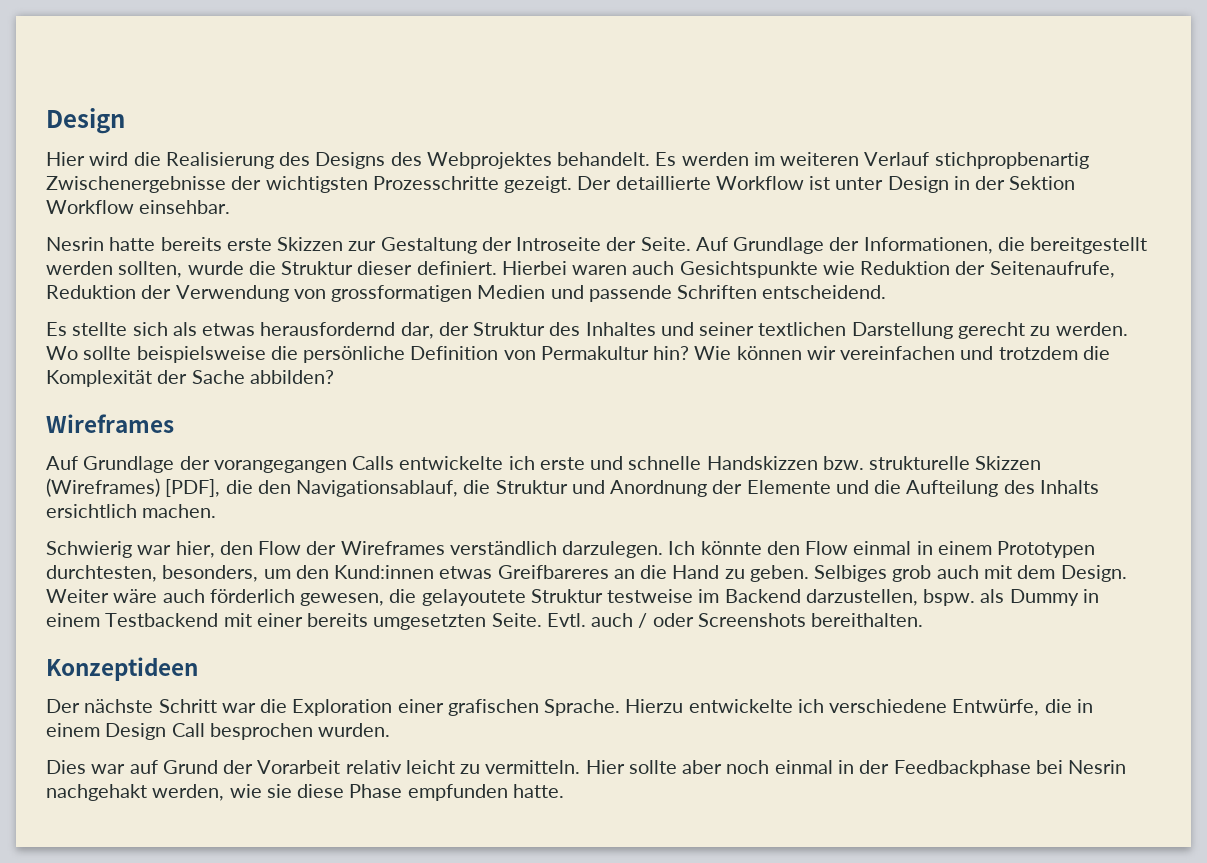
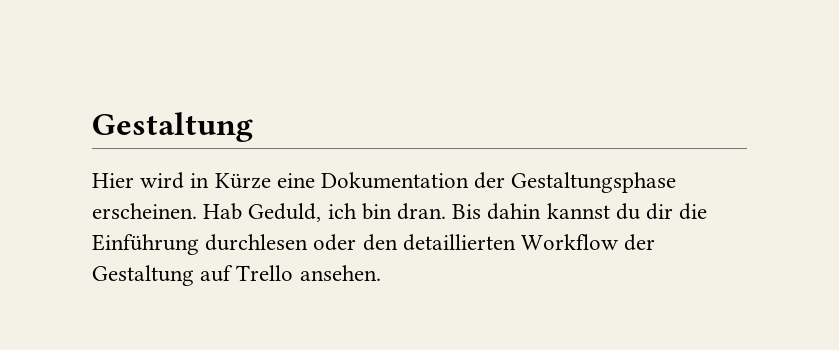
[46,108,125,134] Design -> [92,112,253,142] Gestaltung
[133,152,1089,169] [46,176,1076,193] [46,200,231,214] [46,237,1148,254] [46,261,1115,278] [46,285,887,302] [46,322,1128,339] [46,346,1110,363] [46,370,334,387] [46,414,174,433] [46,456,1042,473] [46,478,1099,497] [46,504,217,518] [46,541,1096,558] [46,565,1127,582] [46,589,1099,606] [46,613,924,630] [46,657,198,681] [46,699,1093,716] [46,723,391,740] [46,760,1127,777] [46,784,564,801] die Realisierung des Designs des Webprojektes behandelt. Es werden im weiteren Verlauf stichpropbenartig Zwischenergebnisse der wichtigsten Prozesschritte gezeigt. Der detaillierte Workflow ist unter Design in der Sektion Workflow einsehbar. // Nesrin hatte bereits erste Skizzen zur Gestaltung der Introseite der Seite. Auf Grundlage der Informationen, die bereitgestellt werden sollten, wurde die Struktur dieser definiert. Hierbei waren auch Gesichtspunkte wie Reduktion der Seitenaufrufe, Reduktion der Verwendung von grossformatigen Medien und passende Schriften entscheidend. // Es stellte sich als etwas herausfordernd dar, der Struktur des Inhaltes und seiner textlichen Darstellung gerecht zu werden. Wo sollte beispielsweise die persönliche Definition von Permakultur hin? Wie können wir vereinfachen und trotzdem die Komplexität der Sache abbilden? // Wireframes // Auf Grundlage der vorangegangen Calls entwickelte ich erste und schnelle Handskizzen bzw. strukturelle Skizzen (Wireframes) [PDF], die den Navigationsablauf, die Struktur und Anordnung der Elemente und die Aufteilung des Inhalts ersichtlich machen. // Schwierig war hier, den Flow der Wireframes verständlich darzulegen. Ich könnte den Flow einmal in einem Prototypen durchtesten, besonders, um den Kund:innen etwas Greifbareres an die Hand zu geben. Selbiges grob auch mit dem Design. Weiter wäre auch förderlich gewesen, die gelayoutete Struktur testweise im Backend darzustellen, bspw. als Dummy in einem Testbackend mit einer bereits umgesetzten Seite. Evtl. auch / oder Screenshots bereithalten. // Konzeptideen // Der nächste Schritt war die Exploration einer grafischen Sprache. Hierzu entwickelte ich verschiedene Entwürfe, die in einem Design Call besprochen wurden. // Dies war auf Grund der Vorarbeit relativ leicht zu vermitteln. Hier sollte aber noch einmal in der Feedbackphase bei Nesrin nachgehakt werden, wie sie diese Phase empfunden hatte. -> [190,172,677,193] [92,203,708,222] [92,234,656,255] [92,265,381,286] in Kürze eine Dokumentation der Gestaltungsphase erscheinen. Hab Geduld, ich bin dran. Bis dahin kannst du dir die Einführung durchlesen oder den detaillierten Workflow der Gestaltung auf Trello ansehen.

